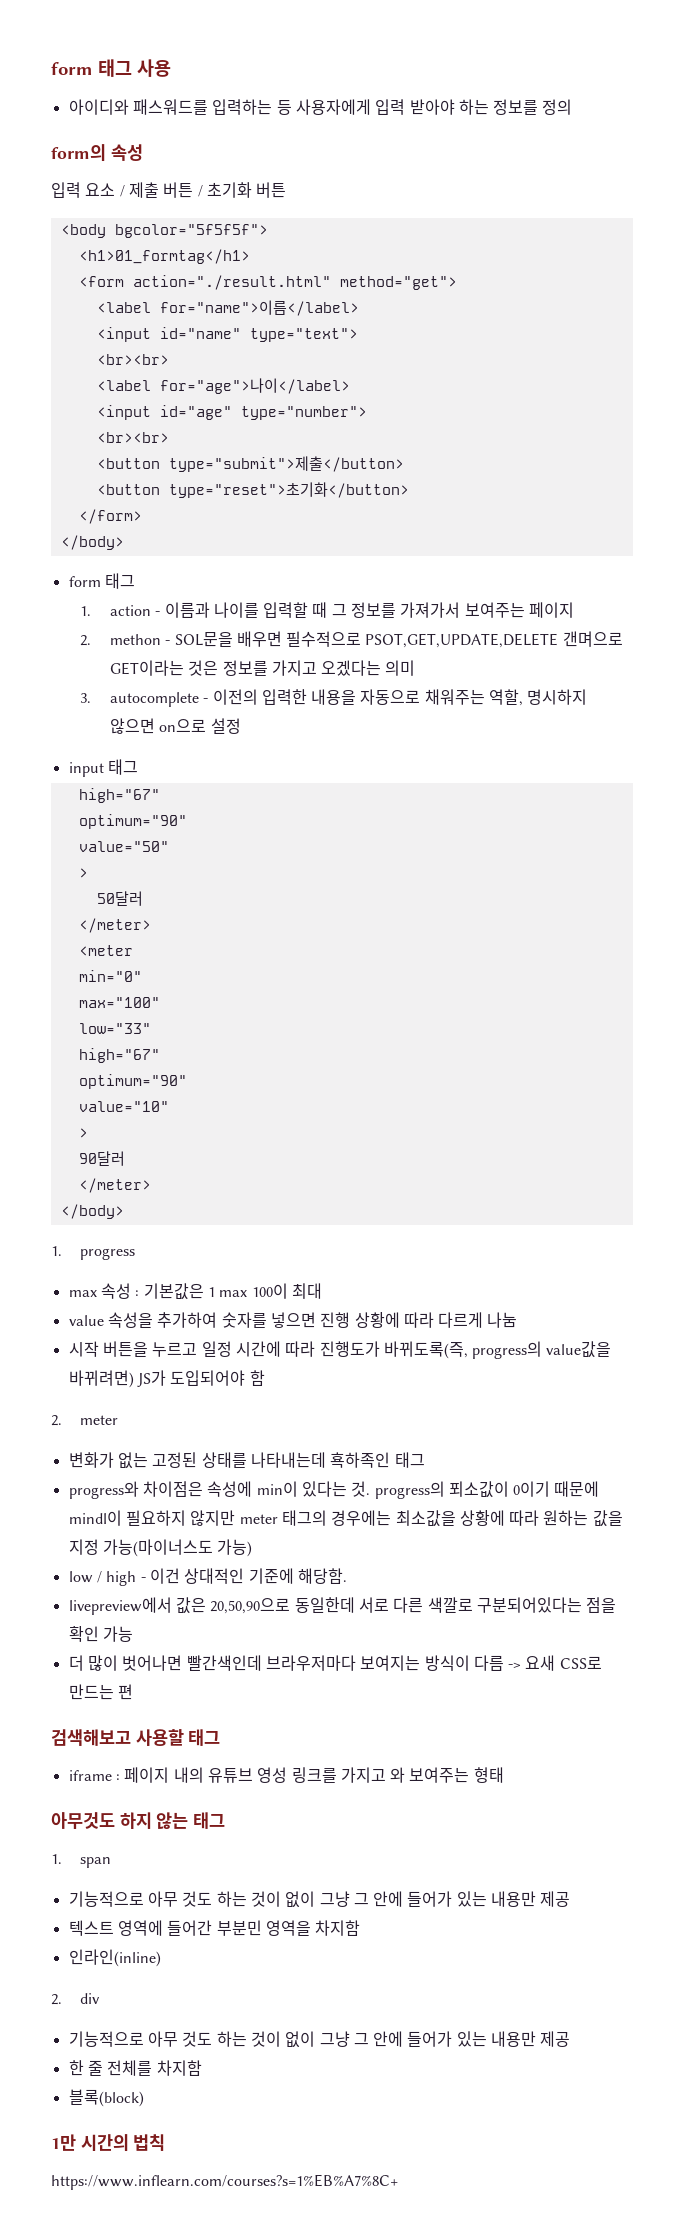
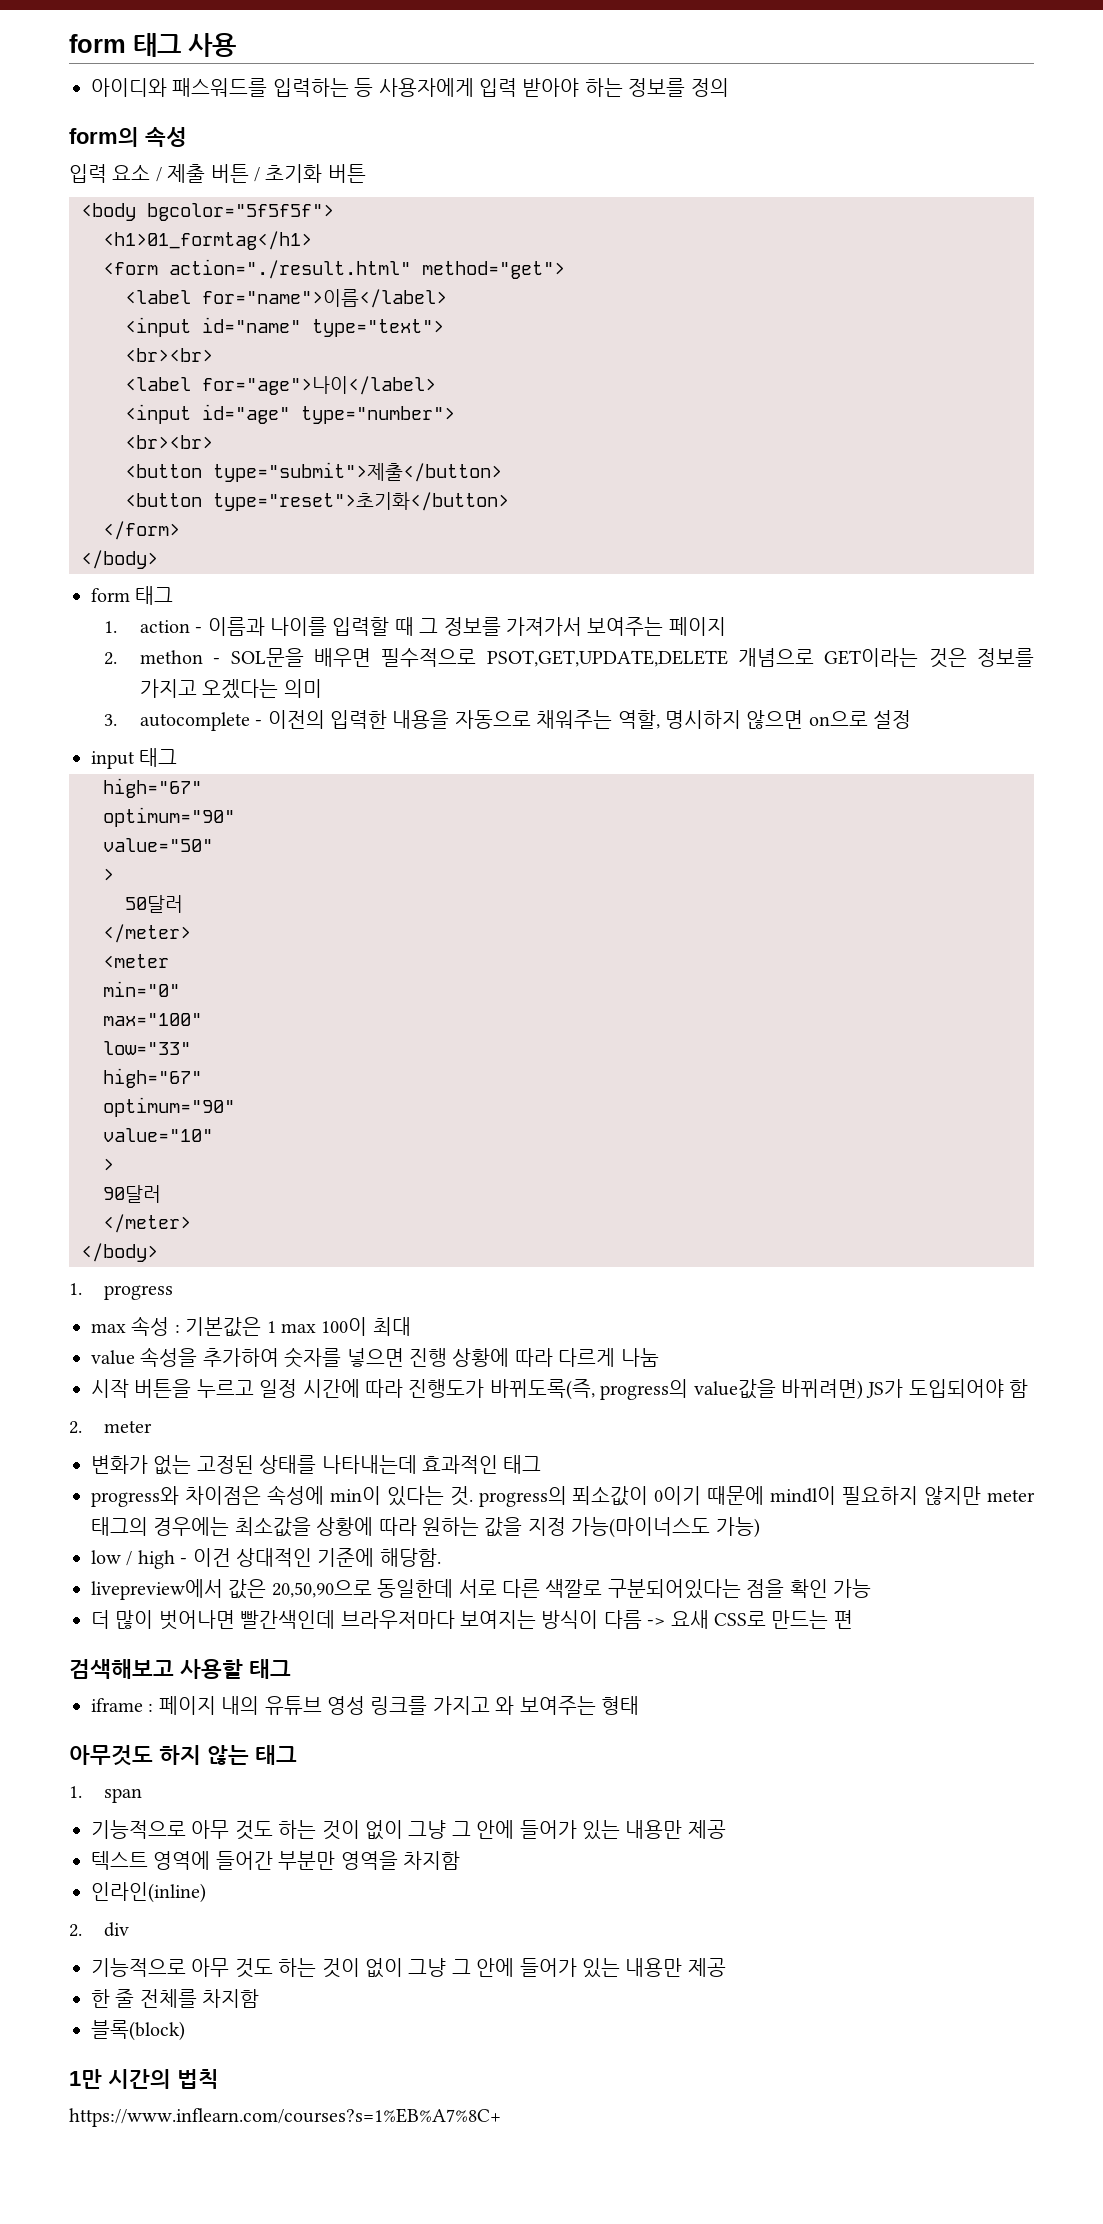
[562,631,623,647] 갠며으로 -> [737,648,814,667] 개념으로
[330,1452,391,1468] 횩하족인 -> [422,1455,498,1474] 효과적인
[216,1920,262,1936] 부분민 -> [278,1851,336,1870] 부분만

